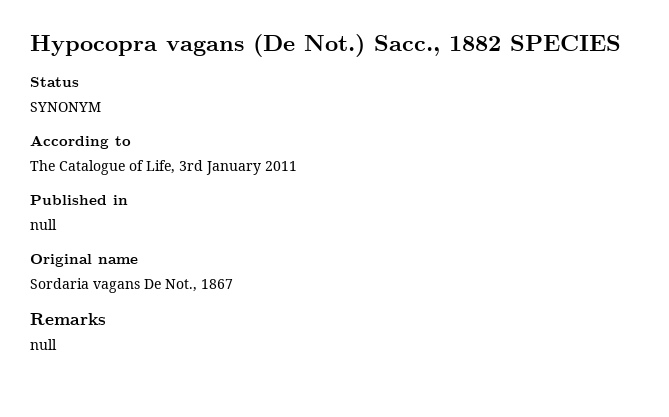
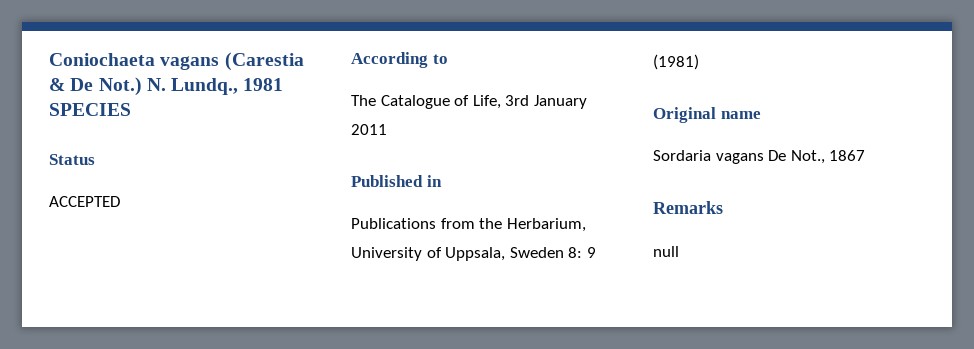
[30,34,501,57] Hypocopra vagans (De Not.) Sacc., 1882 -> [49,52,304,71] [49,77,284,96] Coniochaeta vagans (Carestia & De Not.) N. Lundq., 1981
[30,102,101,112] SYNONYM -> [49,196,120,207] ACCEPTED
[30,219,57,230] null -> [351,218,586,232] [351,247,596,261] [653,54,699,70] Publications from the Herbarium, University of Uppsala, Sweden 8: 9 (1981)

